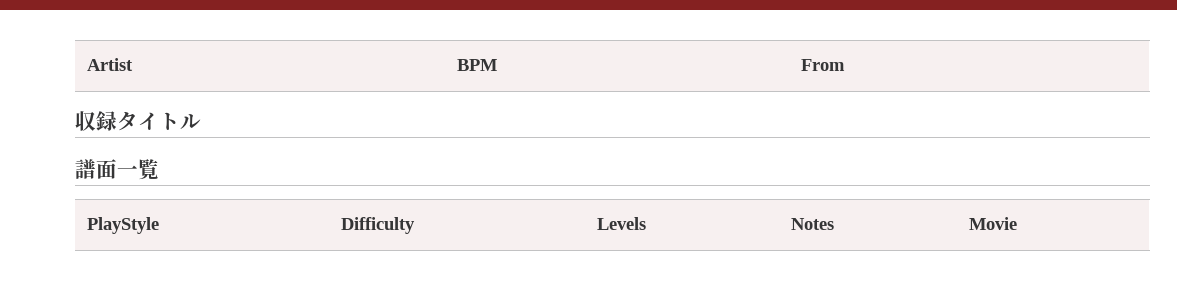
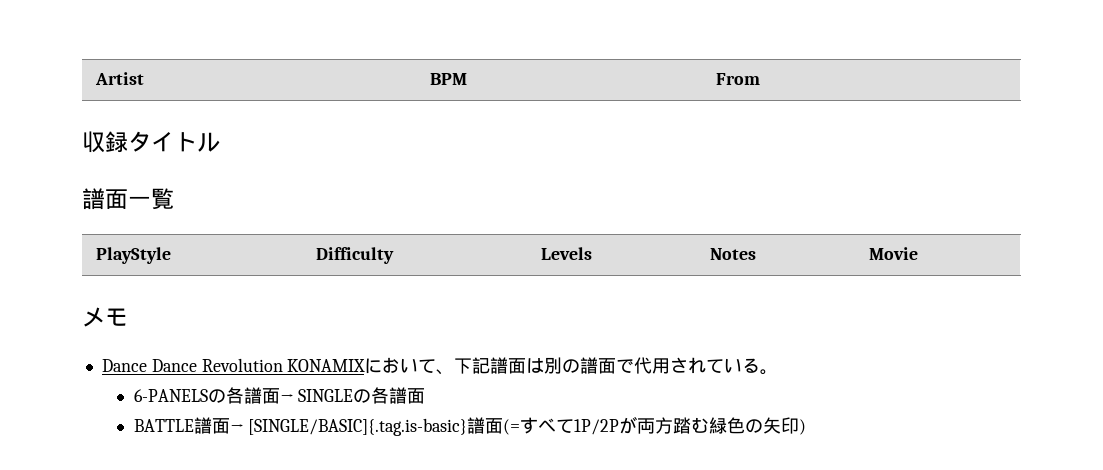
(1017, 223) none -> [82,307,128,327] [101,357,779,375] [133,387,426,404] [133,416,807,436] // メモ // Dance Dance Revolution KONAMIXにおいて、下記譜面は別の譜面で代用されている。 // 6-PANELSの各譜面→ SINGLEの各譜面 // BATTLE譜面→ [SINGLE/BASIC]{.tag.is-basic}譜面(=すべて1P/2Pが両方踏む緑色の矢印)

